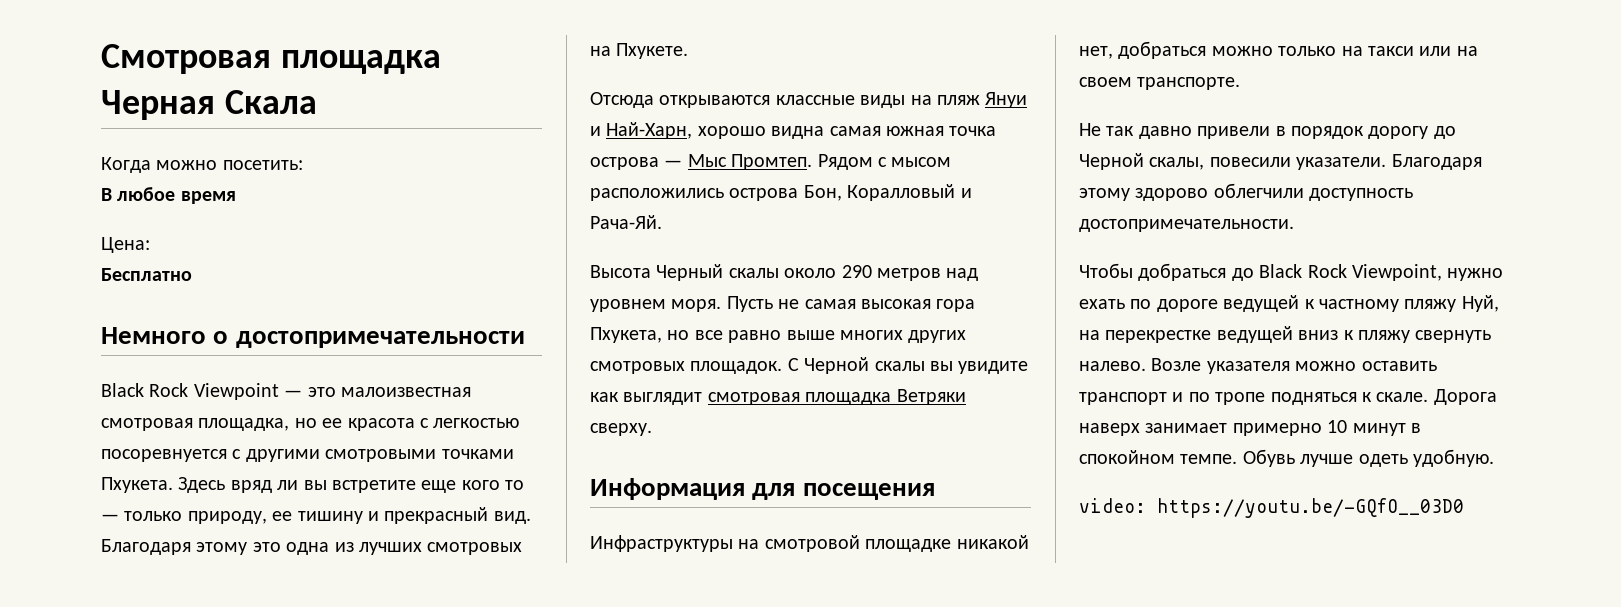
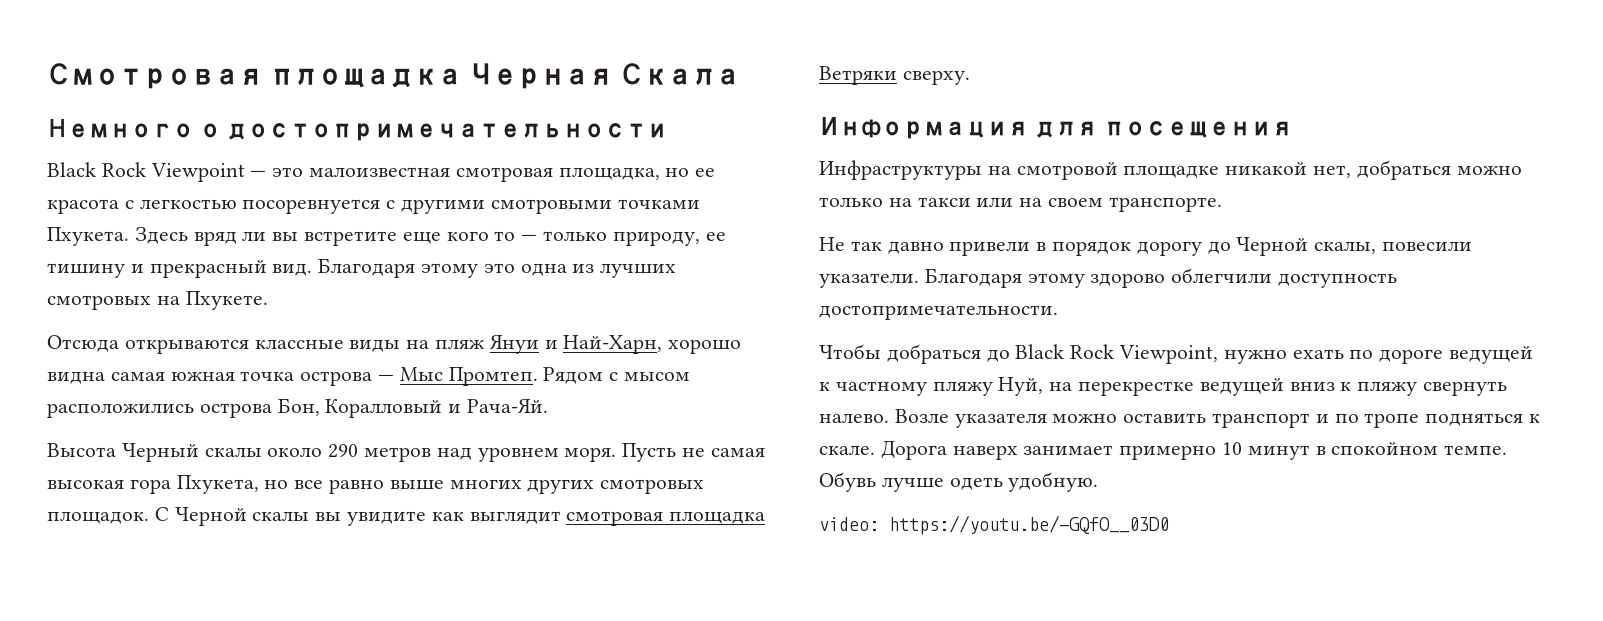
[101,157,303,173] [101,187,236,204] [101,237,150,253] [101,268,192,281] // Когда можно посетить: // В любое время // Цена: // Бесплатно -> (741, 74) none

